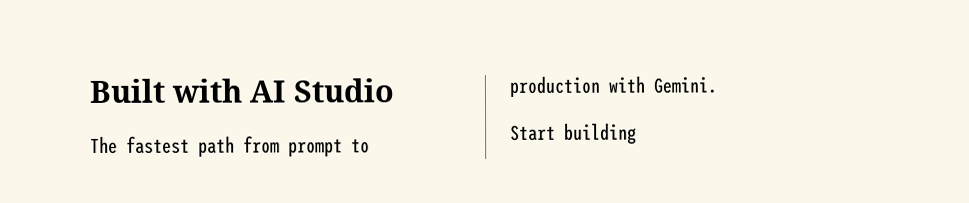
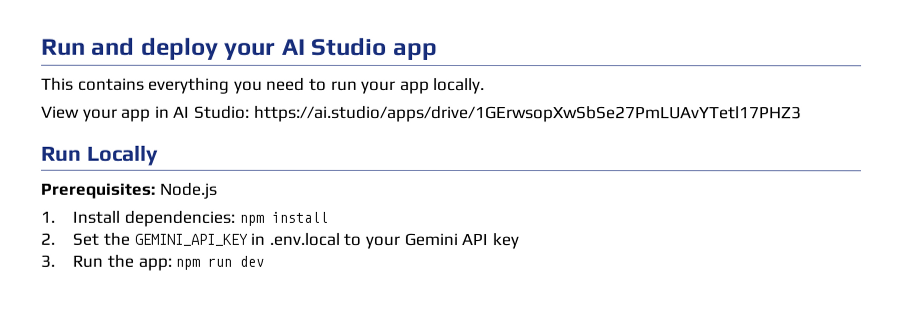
[89,78,395,103] [90,135,370,157] [509,76,717,97] [510,123,637,145] Built with AI Studio // The fastest path from prompt to production with Gemini. // Start building -> [41,37,438,60] [41,77,486,95] [41,105,802,123] [40,144,159,166] [40,182,217,199] [40,210,328,227] [40,232,519,250] [40,254,265,271] Run and deploy your AI Studio app // This contains everything you need to run your app locally. // View your app in AI Studio: https://ai.studio/apps/drive/1GErwsopXwSbSe27PmLUAvYTetl17PHZ3 // Run Locally // Prerequisites: Node.js // 1. Install dependencies: npm install // 2. Set the GEMINI_API_KEY in .env.local to your Gemini API key // 3. Run the app: npm run dev

